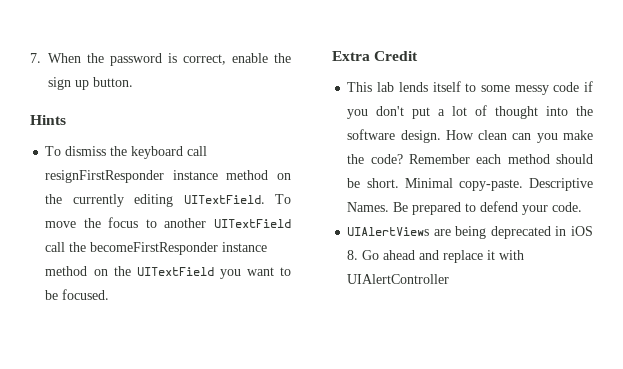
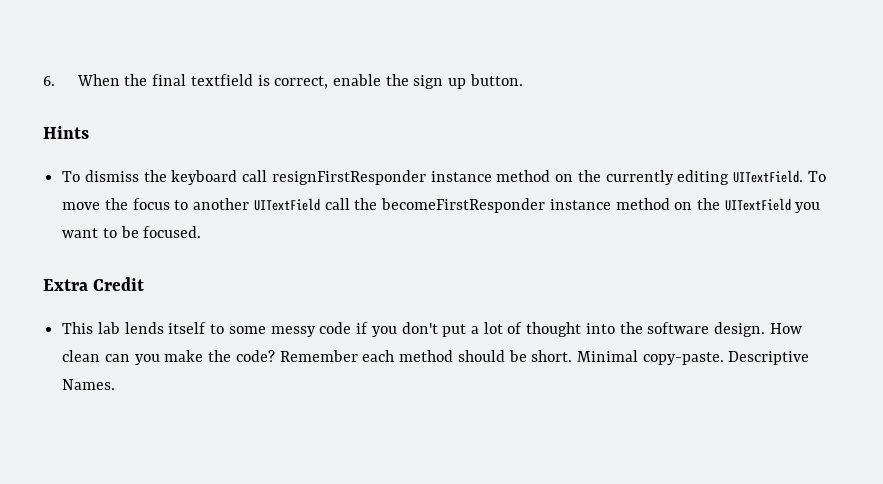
[30,53,41,63] 7. -> [43,76,55,86] 6.
[110,53,163,66] password -> [152,74,253,86] final textfield
[393,201,583,215] [347,226,593,239] [347,250,525,263] [347,274,450,284] Be prepared to defend your code. // UIAlertViews are being deprecated in iOS 8. Go ahead and replace it with UIAlertController -> (116, 384) none

